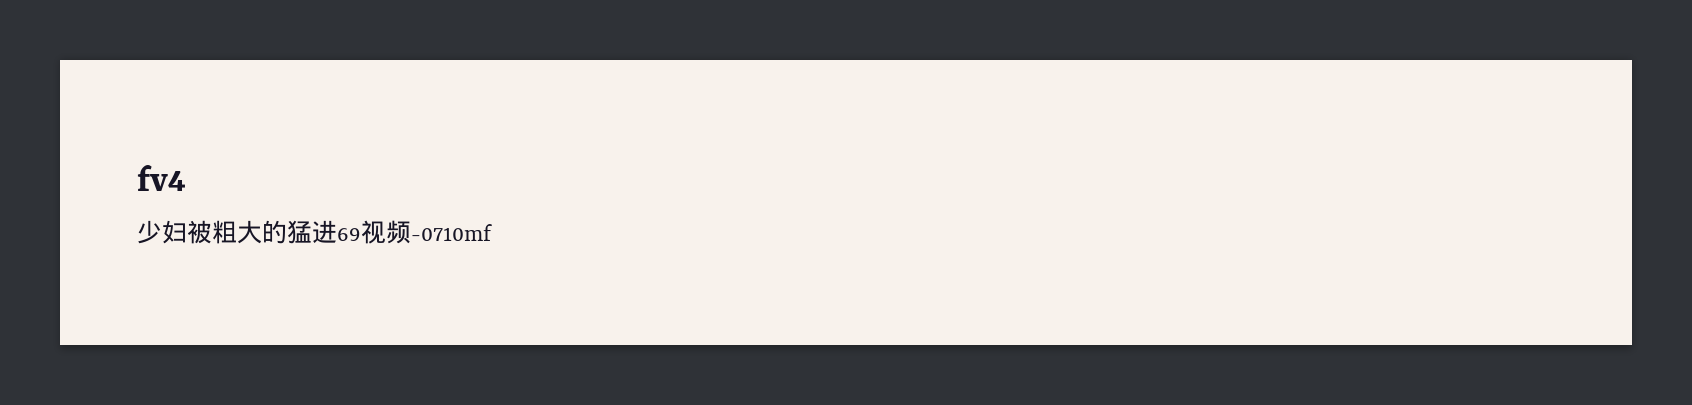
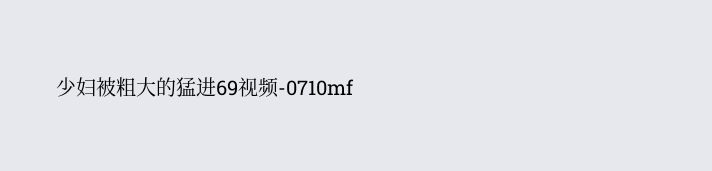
[137,165,186,191] fv4 // -> (56, 87) none

